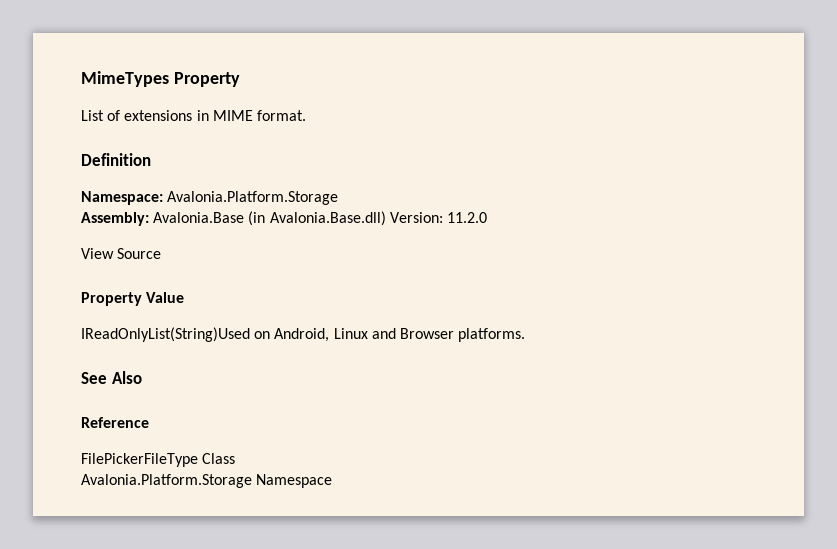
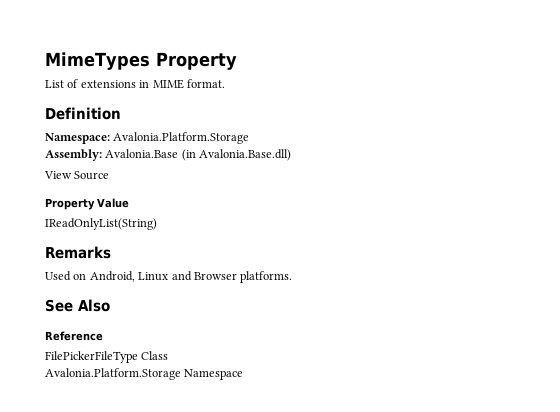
[389,212,487,223] Version: 11.2.0 -> (292, 155) none
[81,327,250,342] IReadOnlyList(String)Used -> [45,218,157,230] [45,246,111,259] [45,271,71,281] IReadOnlyList(String) // Remarks // Used

